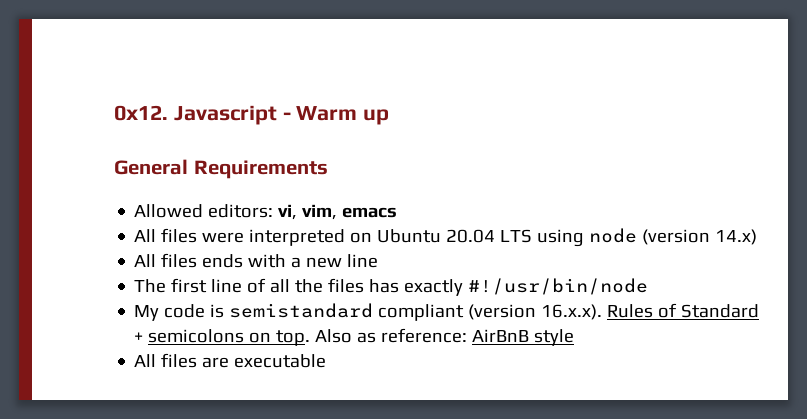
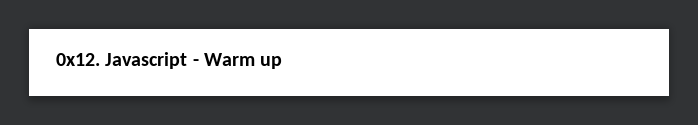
[114,159,328,179] [134,204,398,220] [134,228,758,247] [134,253,379,268] [134,278,649,296] [134,303,760,321] [134,328,575,346] [134,353,327,368] // General Requirements // Allowed editors: vi, vim, emacs // All files were interpreted on Ubuntu 20.04 LTS using node (version 14.x) // All files ends with a new line // The first line of all the files has exactly #!/usr/bin/node // My code is semistandard compliant (version 16.x.x). Rules of Standard + semicolons on top. Also as reference: AirBnB style // All files are executable -> (283, 62) none

